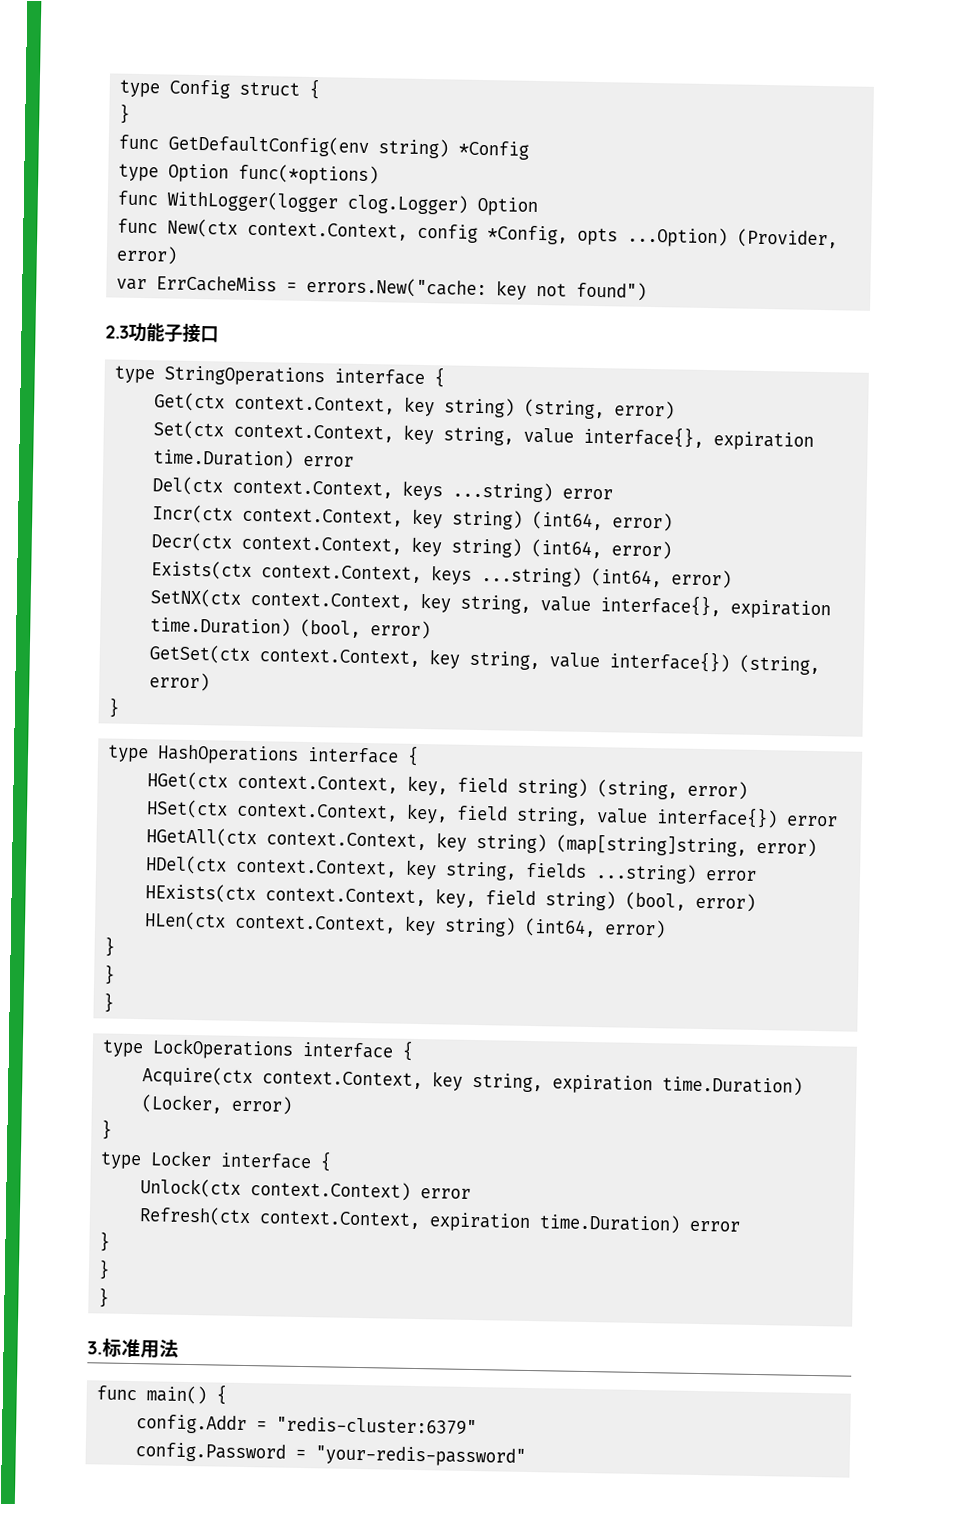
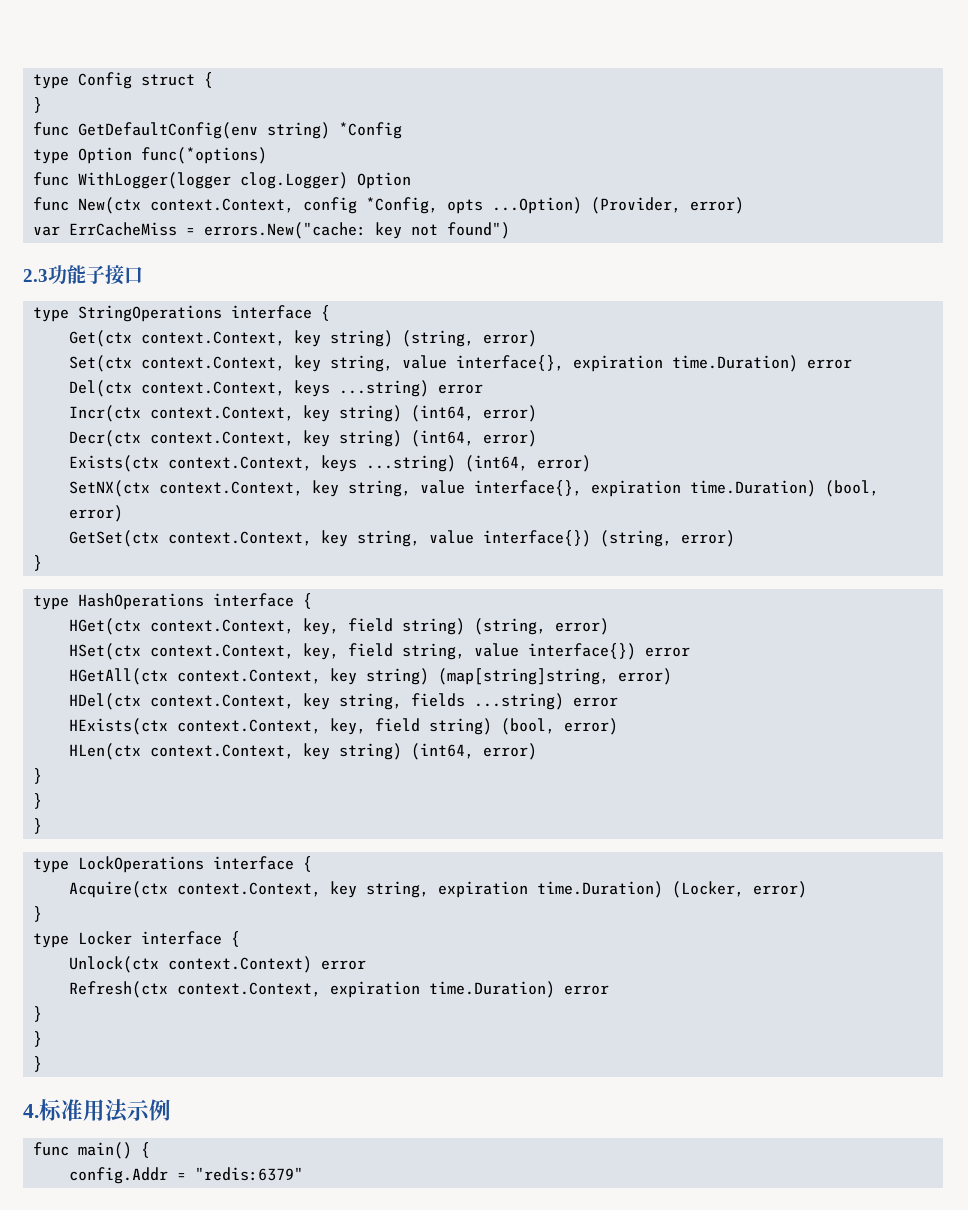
[87,1341,103,1355] 3. -> [23,1104,39,1118] 4.
(179, 1348) none -> [127,1099,171,1121] 示例
[276,1416,478,1436] [135,1442,527,1467] "redis-cluster:6379" // config.Password = "your-redis-password" -> [195,1167,304,1181] "redis:6379"

